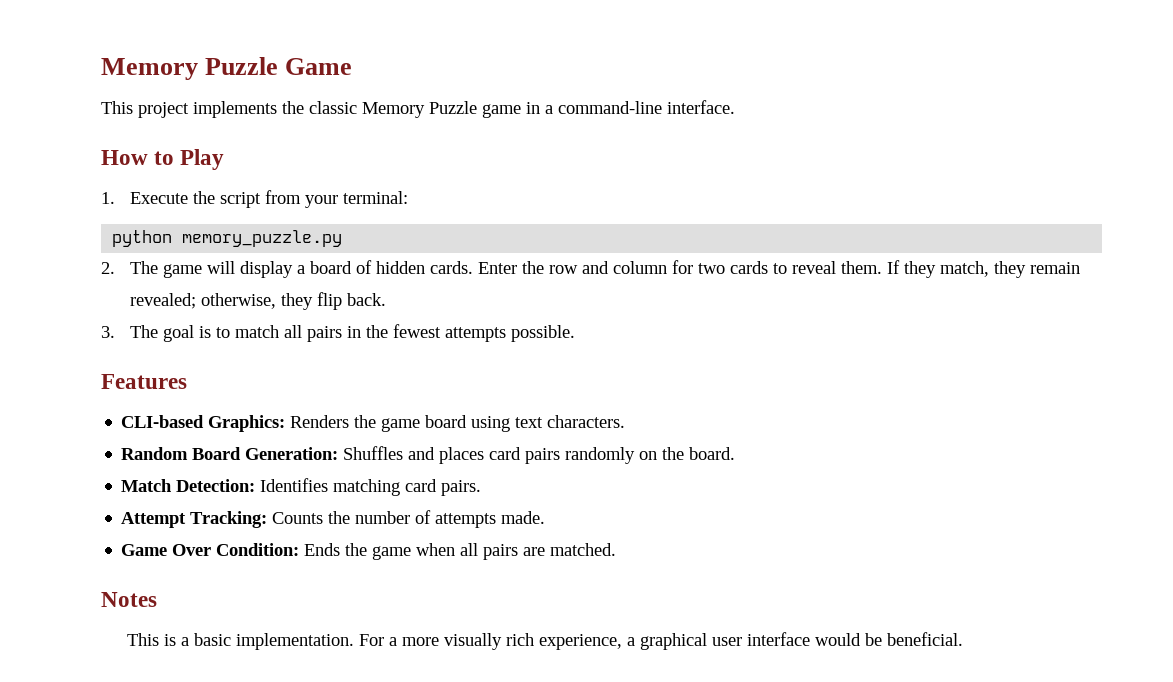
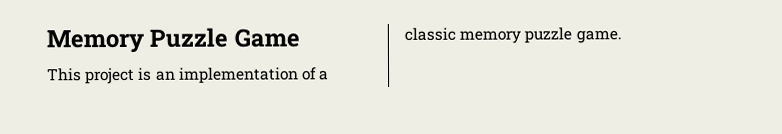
[193,100,735,118] [101,149,225,170] [101,190,409,208] [112,230,343,247] [101,260,1081,278] [130,292,387,310] [101,324,576,342] [101,374,187,389] [121,415,626,432] [121,446,736,464] [121,478,482,496] [121,510,546,528] [121,543,617,560] [101,592,157,607] [127,632,964,650] implements the classic Memory Puzzle game in a command-line interface. // How to Play // 1. Execute the script from your terminal: // python memory_puzzle.py // 2. The game will display a board of hidden cards. Enter the row and column for two cards to reveal them. If they match, they remain revealed; otherwise, they flip back. // 3. The goal is to match all pairs in the fewest attempts possible. // Features // CLI-based Graphics: Renders the game board using text characters. // Random Board Generation: Shuffles and places card pairs randomly on the board. // Match Detection: Identifies matching card pairs. // Attempt Tracking: Counts the number of attempts made. // Game Over Condition: Ends the game when all pairs are matched. // Notes // This is a basic implementation. For a more visually rich experience, a graphical user interface would be beneficial. -> [138,67,330,84] [404,27,622,44] is an implementation of a classic memory puzzle game.

